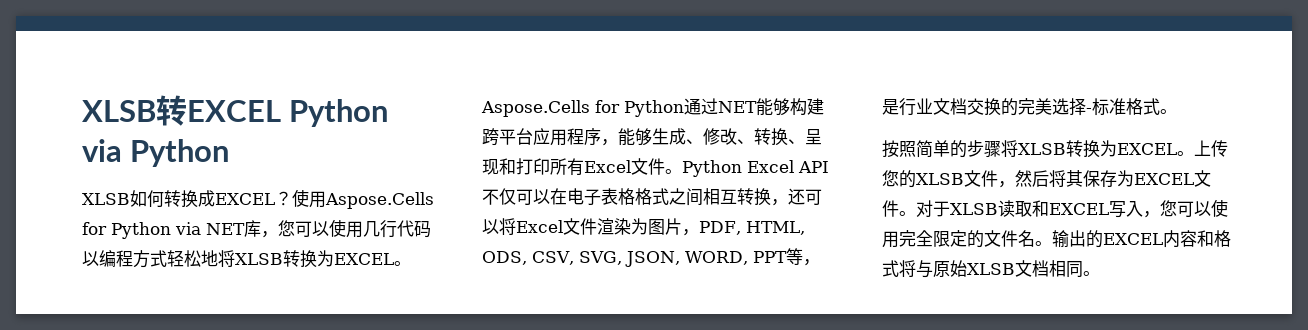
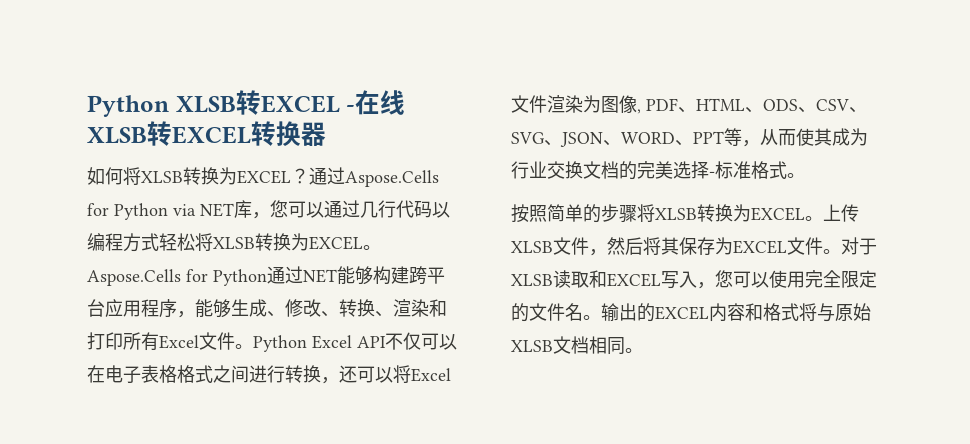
[82,95,389,127] [82,139,230,167] [82,189,326,208] XLSB转EXCEL Python via Python // XLSB如何转换成EXCEL？使用 -> [87,90,406,117] [87,121,326,146] [87,167,345,185] Python XLSB转EXCEL -在线XLSB转EXCEL转换器 // 如何将XLSB转换为EXCEL？通过
[329,219,363,238] 使用 -> [324,200,360,218] 通过
[201,250,218,267] 地 -> (195, 242) none
[805,129,822,145] [482,159,499,175] 呈现 -> [393,299,429,317] 渲染
[703,188,737,205] 相互 -> [249,365,285,383] 进行
[665,218,805,236] [482,248,820,267] [882,98,1001,116] 片，PDF, HTML, ODS, CSV, SVG, JSON, WORD, PPT等，是行业文档交换 -> [619,95,867,114] [511,128,868,147] [511,161,619,179] 像, PDF、HTML、ODS、CSV、SVG、JSON、WORD、PPT等，从而使其成为行业交换文档
[882,170,916,188] 您的 -> (859, 213) none

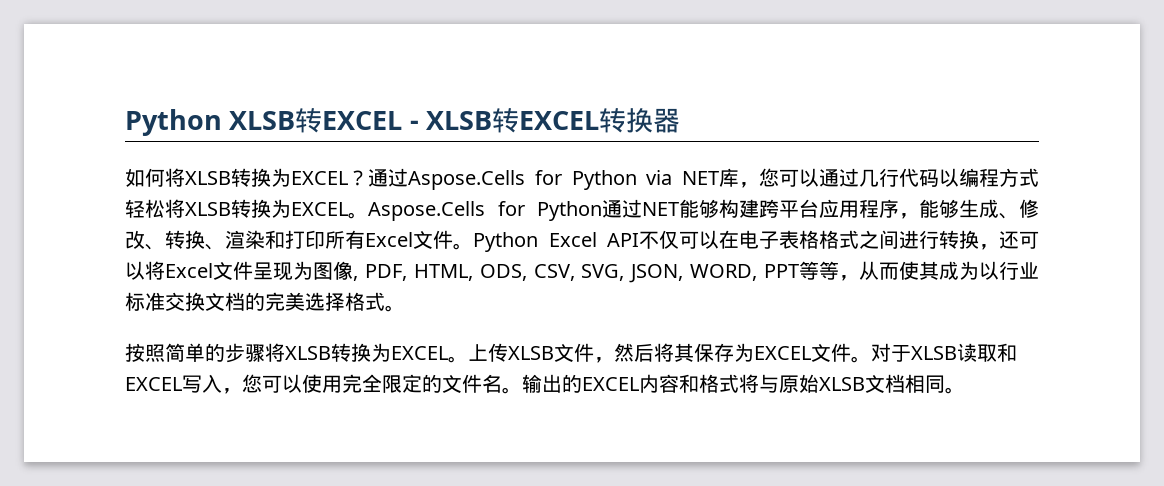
[355,90,406,115] 在线 -> (419, 125) none
[547,95,583,113] 渲染 -> [253,262,293,281] 呈现
[646,98,867,113] [511,131,724,147] PDF、HTML、ODS、CSV、SVG、JSON、WORD、PPT -> [364,261,819,283] PDF, HTML, ODS, CSV, SVG, JSON, WORD, PPT等
[511,161,547,179] 行业 -> [979,261,1039,280] [125,292,165,311] 以行业标准
[709,161,751,179] -标准 -> (345, 301) none

